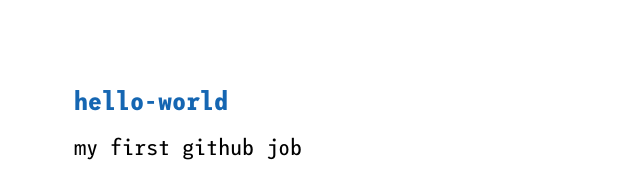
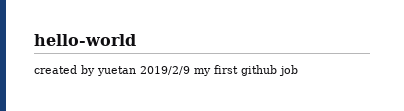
(228, 100) none -> [34,65,190,76] created by yuetan 2019/2/9

